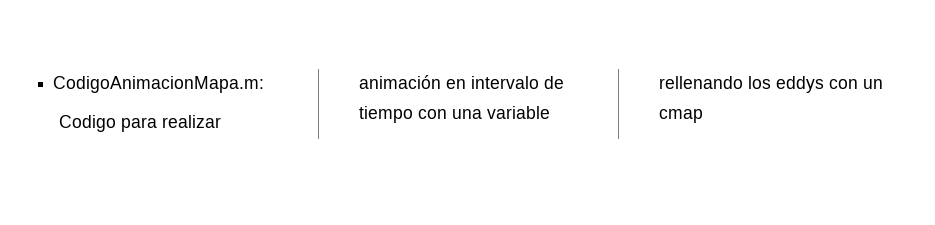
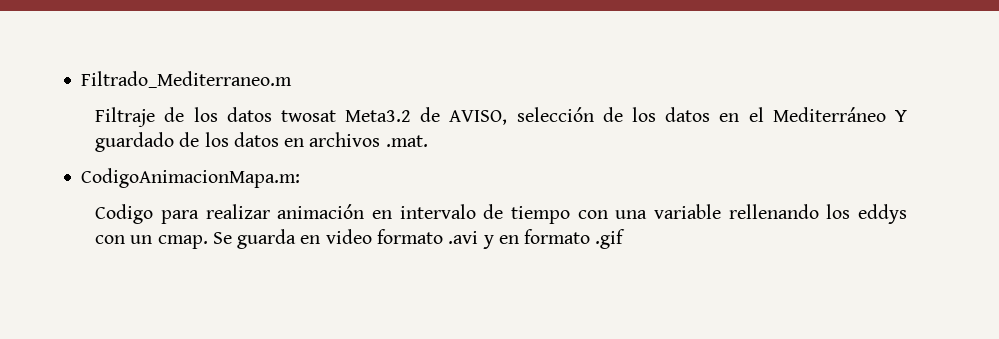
(53, 84) none -> [81,71,293,88] [95,107,908,127] [95,132,428,152] Filtrado_Mediterraneo.m // Filtraje de los datos twosat Meta3.2 de AVISO, selección de los datos en el Mediterráneo Y guardado de los datos en archivos .mat. //
[658,109,703,123] cmap -> [157,229,626,249] cmap. Se guarda en video formato .avi y en formato .gif

